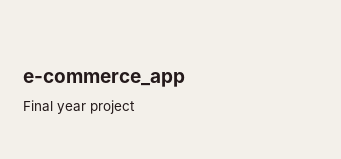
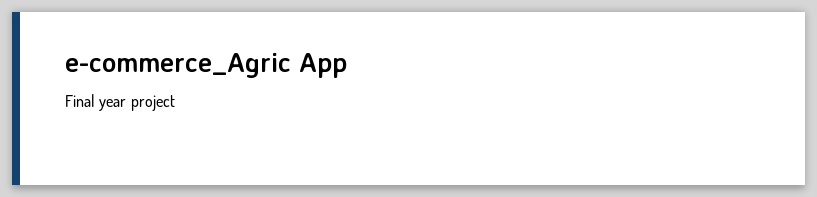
[23,72,185,87] e-commerce_app -> [65,53,347,78] e-commerce_Agric App

